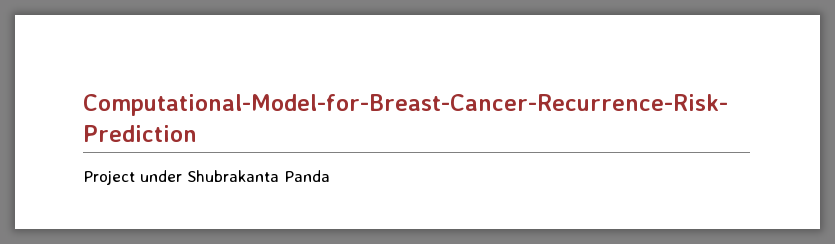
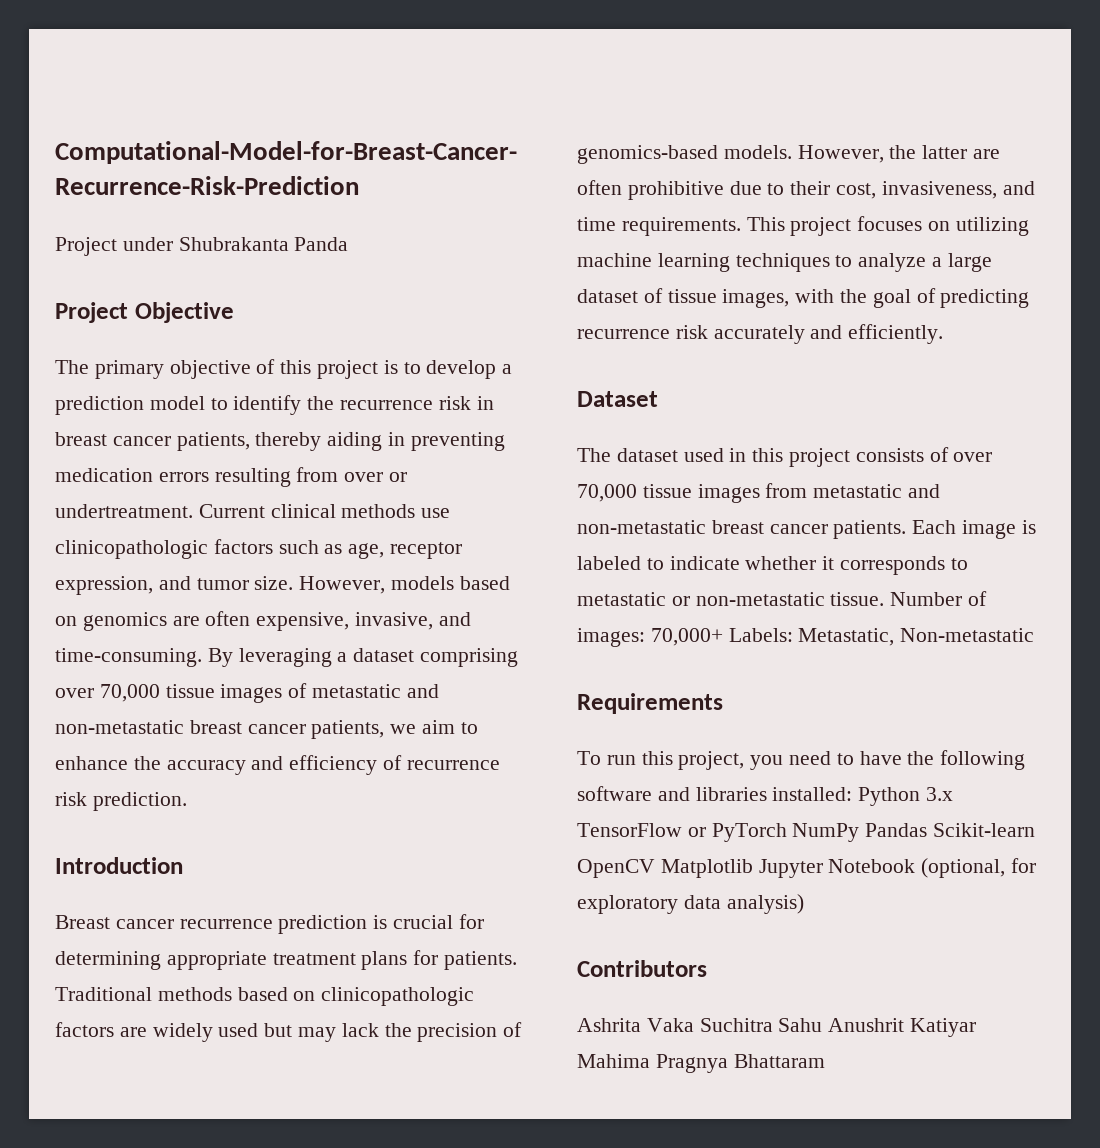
(330, 176) none -> [55,302,234,323] [55,359,513,379] [55,395,494,415] [55,432,505,451] [55,467,408,487] [55,504,451,518] [55,539,463,559] [55,576,510,595] [55,611,471,631] [55,648,519,667] [55,683,439,703] [55,720,478,739] [55,755,500,775] [55,792,187,811] [55,857,183,874] [55,914,484,934] [55,950,518,970] [55,987,475,1006] [55,1022,523,1042] [577,145,1001,164] [577,180,1035,200] [577,216,1029,236] [577,253,992,272] [577,288,1030,308] [577,324,944,344] [577,391,658,407] [577,447,993,467] [577,483,941,503] [577,520,1036,539] [577,556,968,575] [577,591,988,606] [577,628,1035,647] [577,693,723,714] [577,750,1026,770] [577,786,954,806] [577,823,1036,842] [577,858,1037,878] [577,894,804,914] [577,960,707,977] [577,1018,977,1037] [577,1054,825,1073] // Project Objective // The primary objective of this project is to develop a prediction model to identify the recurrence risk in breast cancer patients, thereby aiding in preventing medication errors resulting from over or undertreatment. Current clinical methods use clinicopathologic factors such as age, receptor expression, and tumor size. However, models based on genomics are often expensive, invasive, and time-consuming. By leveraging a dataset comprising over 70,000 tissue images of metastatic and non-metastatic breast cancer patients, we aim to enhance the accuracy and efficiency of recurrence risk prediction. // Introduction // Breast cancer recurrence prediction is crucial for determining appropriate treatment plans for patients. Traditional methods based on clinicopathologic factors are widely used but may lack the precision of genomics-based models. However, the latter are often prohibitive due to their cost, invasiveness, and time requirements. This project focuses on utilizing machine learning techniques to analyze a large dataset of tissue images, with the goal of predicting recurrence risk accurately and efficiently. // Dataset // The dataset used in this project consists of over 70,000 tissue images from metastatic and non-metastatic breast cancer patients. Each image is labeled to indicate whether it corresponds to metastatic or non-metastatic tissue. Number of images: 70,000+ Labels: Metastatic, Non-metastatic // Requirements // To run this project, you need to have the following software and libraries installed: Python 3.x TensorFlow or PyTorch NumPy Pandas Scikit-learn OpenCV Matplotlib Jupyter Notebook (optional, for exploratory data analysis) // Contributors // Ashrita Vaka Suchitra Sahu Anushrit Katiyar Mahima Pragnya Bhattaram

